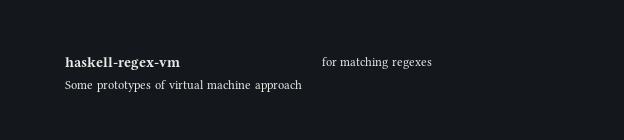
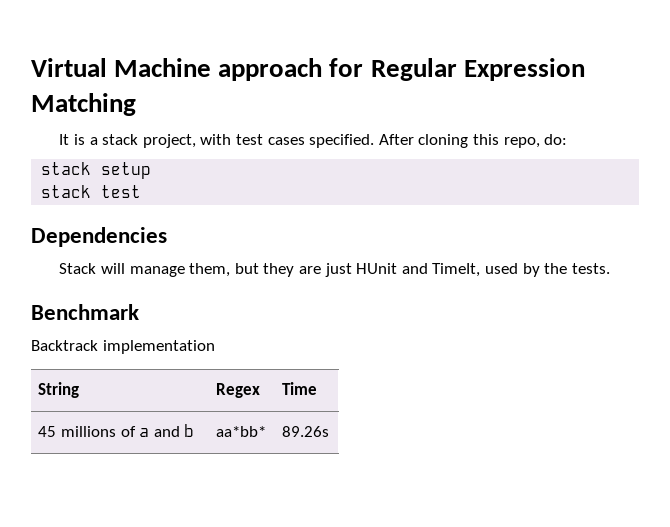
[65,57,180,70] [65,80,302,92] [322,57,432,69] haskell-regex-vm // Some prototypes of virtual machine approach for matching regexes -> [31,58,585,81] [31,93,136,116] [59,134,568,148] [41,162,152,179] [41,185,142,198] [31,227,167,247] [59,263,610,277] [31,304,139,320] [31,340,215,354] [38,382,80,398] [216,383,261,398] [282,382,318,395] [38,424,195,437] [216,426,267,437] [282,426,330,437] Virtual Machine approach for Regular Expression Matching // It is a stack project, with test cases specified. After cloning this repo, do: // stack setup // stack test // Dependencies // Stack will manage them, but they are just HUnit and TimeIt, used by the tests. // Benchmark // Backtrack implementation // String | Regex | Time // 45 millions of a and b | aa*bb* | 89.26s

